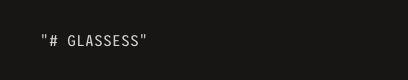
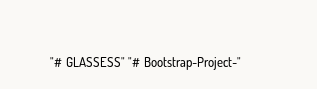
(148, 40) none -> [128,57,241,70] "# Bootstrap-Project-"

